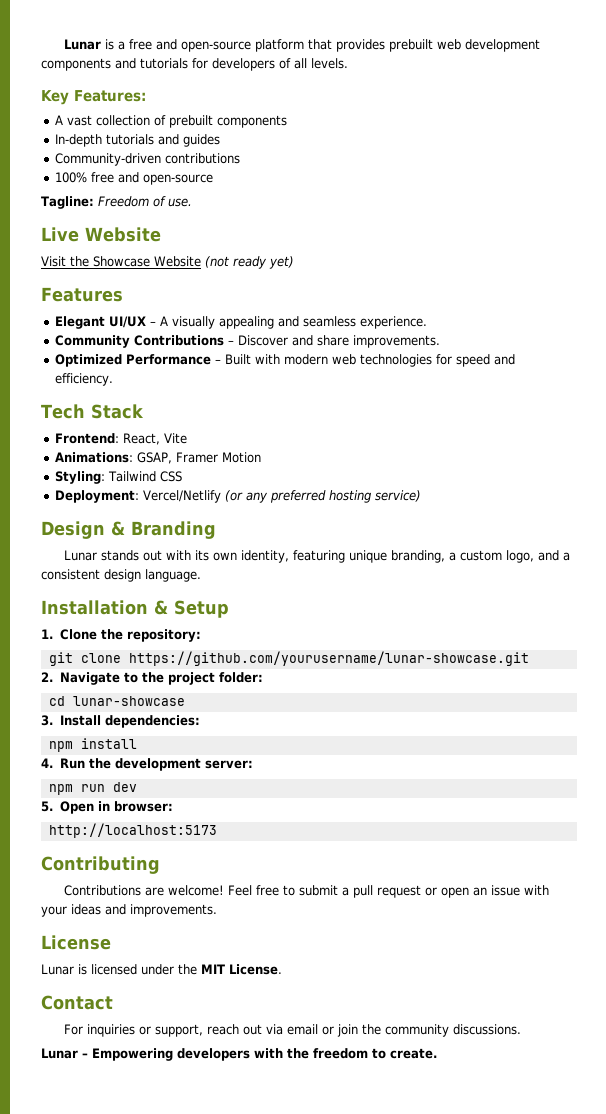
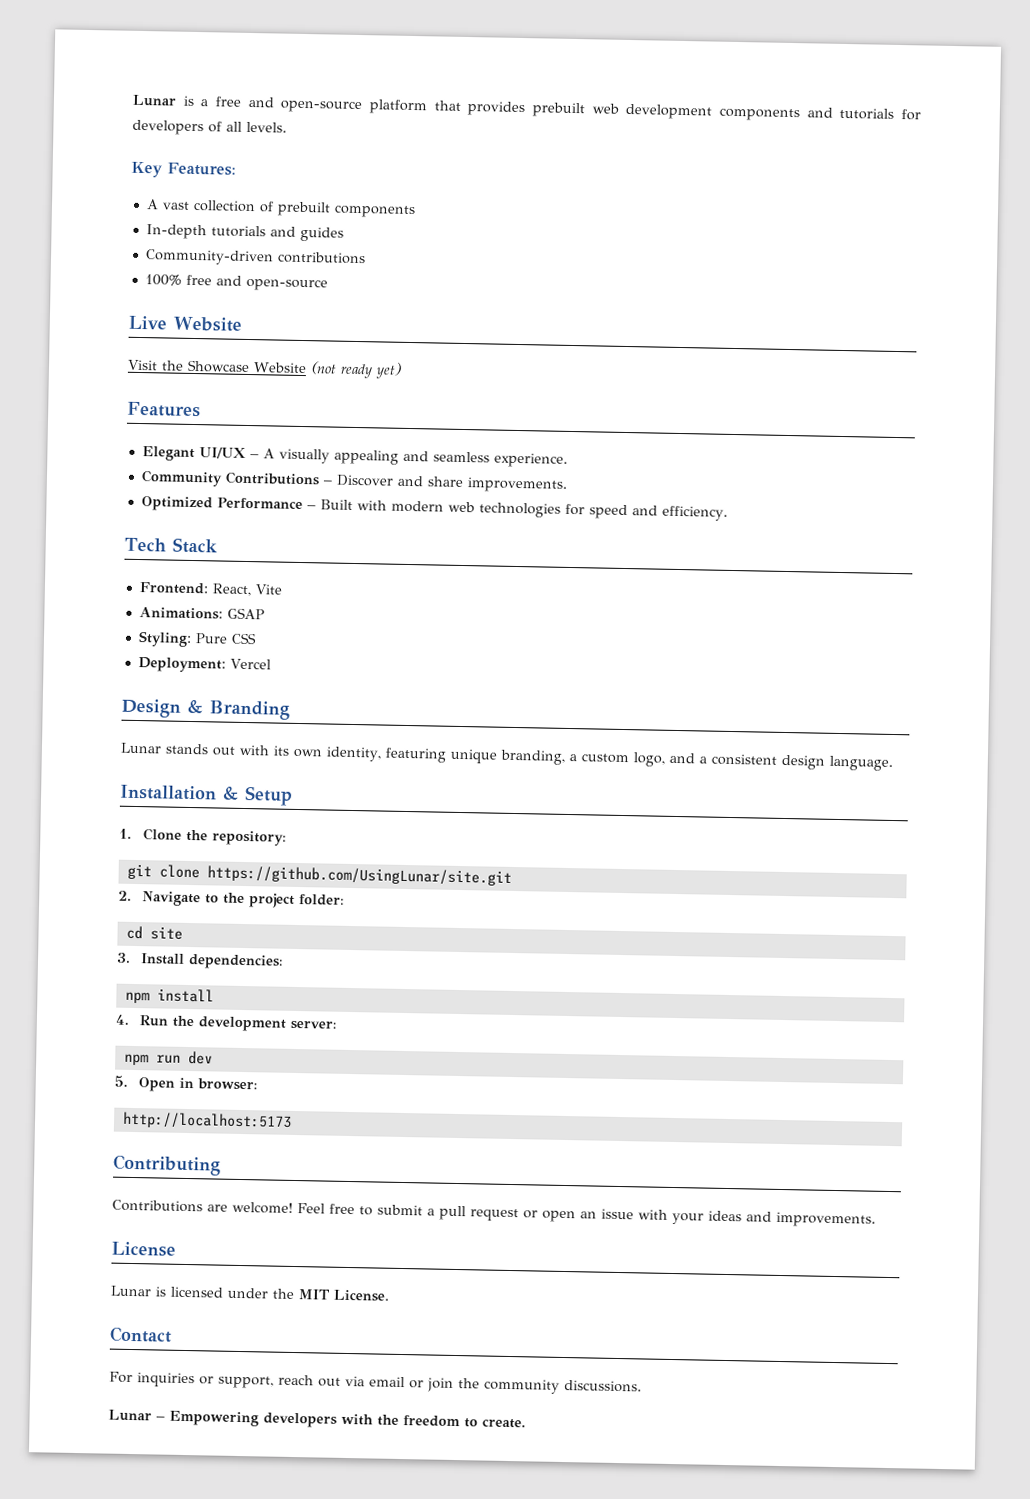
[41,196,192,209] // Tagline: Freedom of use. -> (328, 284) none
[137,452,262,464] GSAP, Framer Motion -> [226,607,265,620] GSAP
[108,471,157,482] Tailwind -> [194,633,228,644] Pure
[143,490,422,503] Vercel/Netlify (or any preferred hosting service) -> [229,658,271,670] Vercel
[128,651,529,666] https://github.com/yourusername/lunar-showcase.git -> [206,865,512,886] https://github.com/UsingLunar/site.git
[72,696,185,706] lunar-showcase -> [149,926,183,940] site

